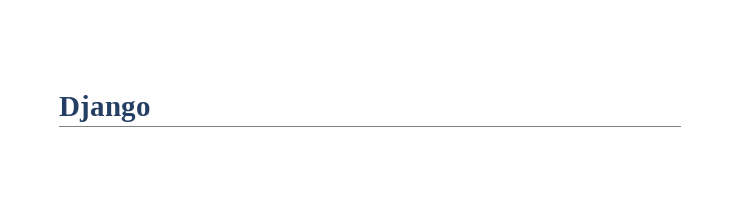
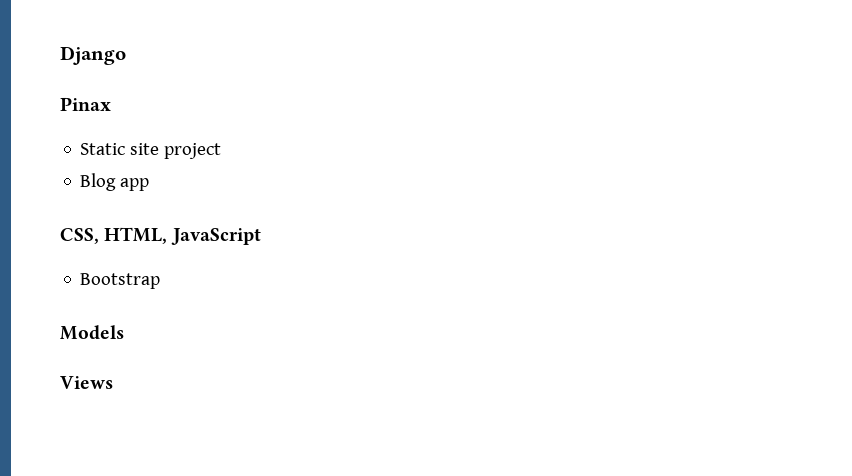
(151, 108) none -> [60,97,111,111] [80,143,222,159] [80,173,150,191] [60,227,261,245] [80,273,161,289] [60,325,124,340] [60,376,113,389] // Pinax // Static site project // Blog app // CSS, HTML, JavaScript // Bootstrap // Models // Views

